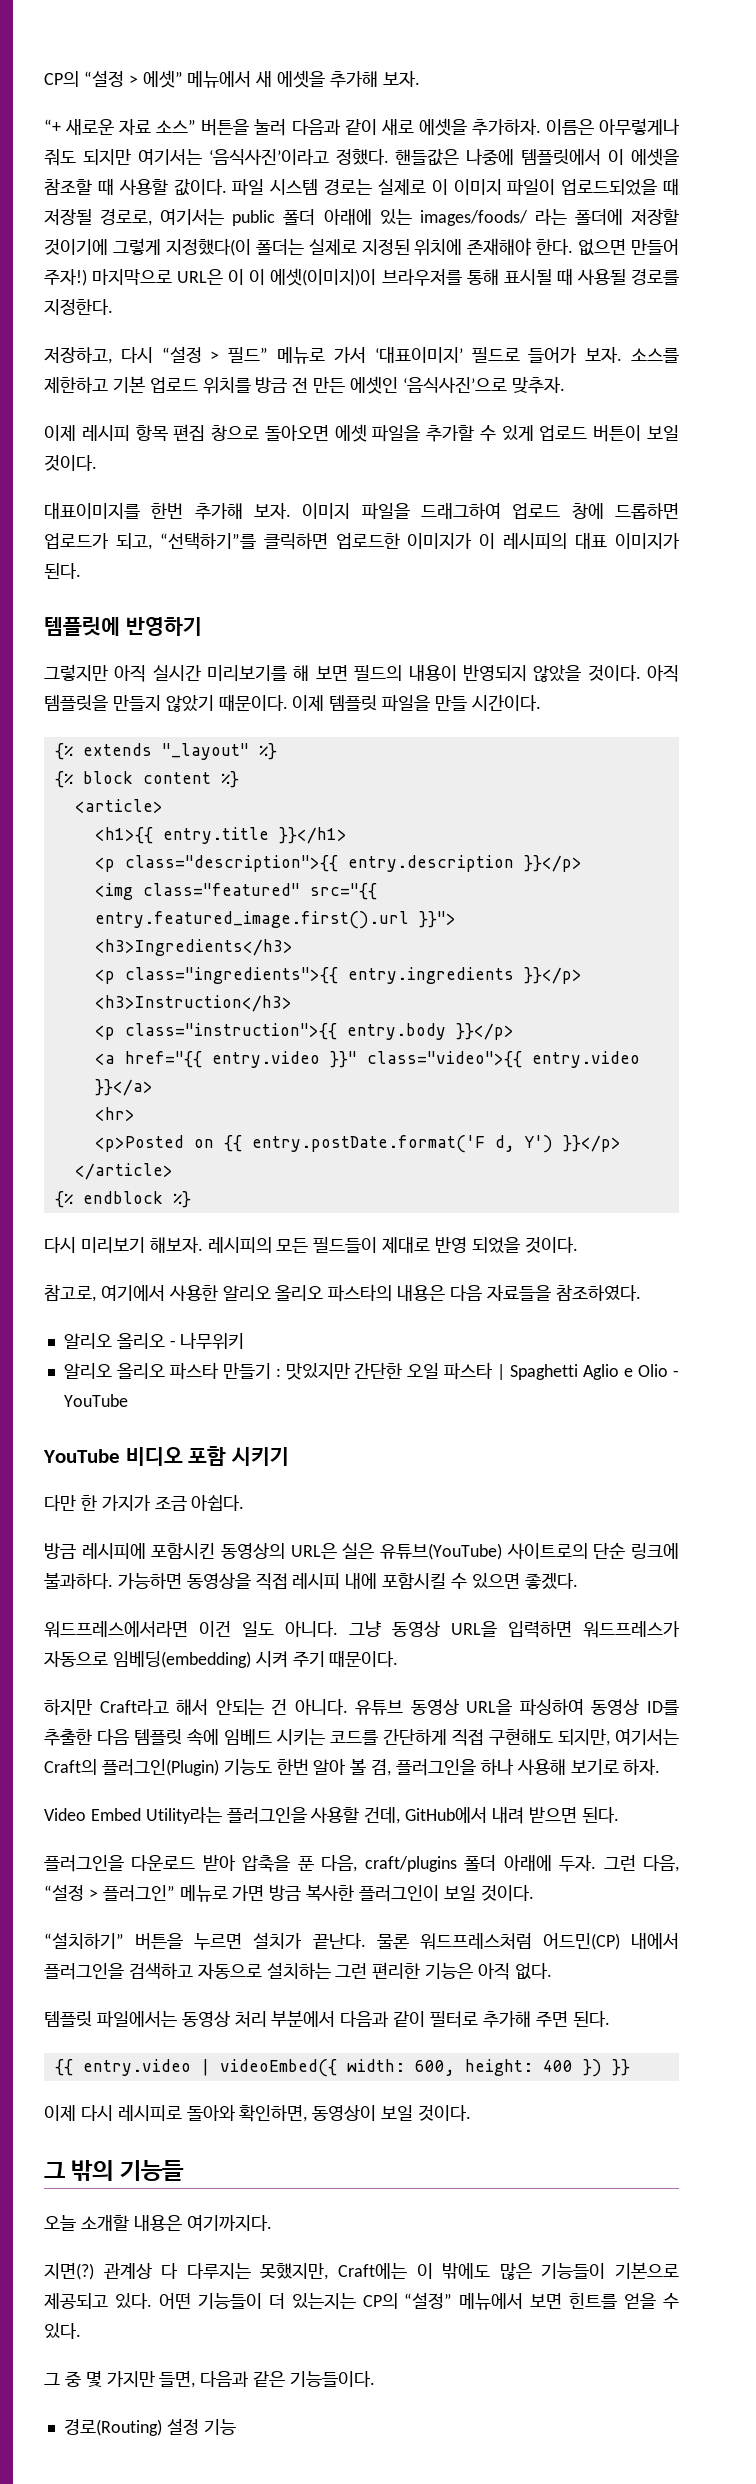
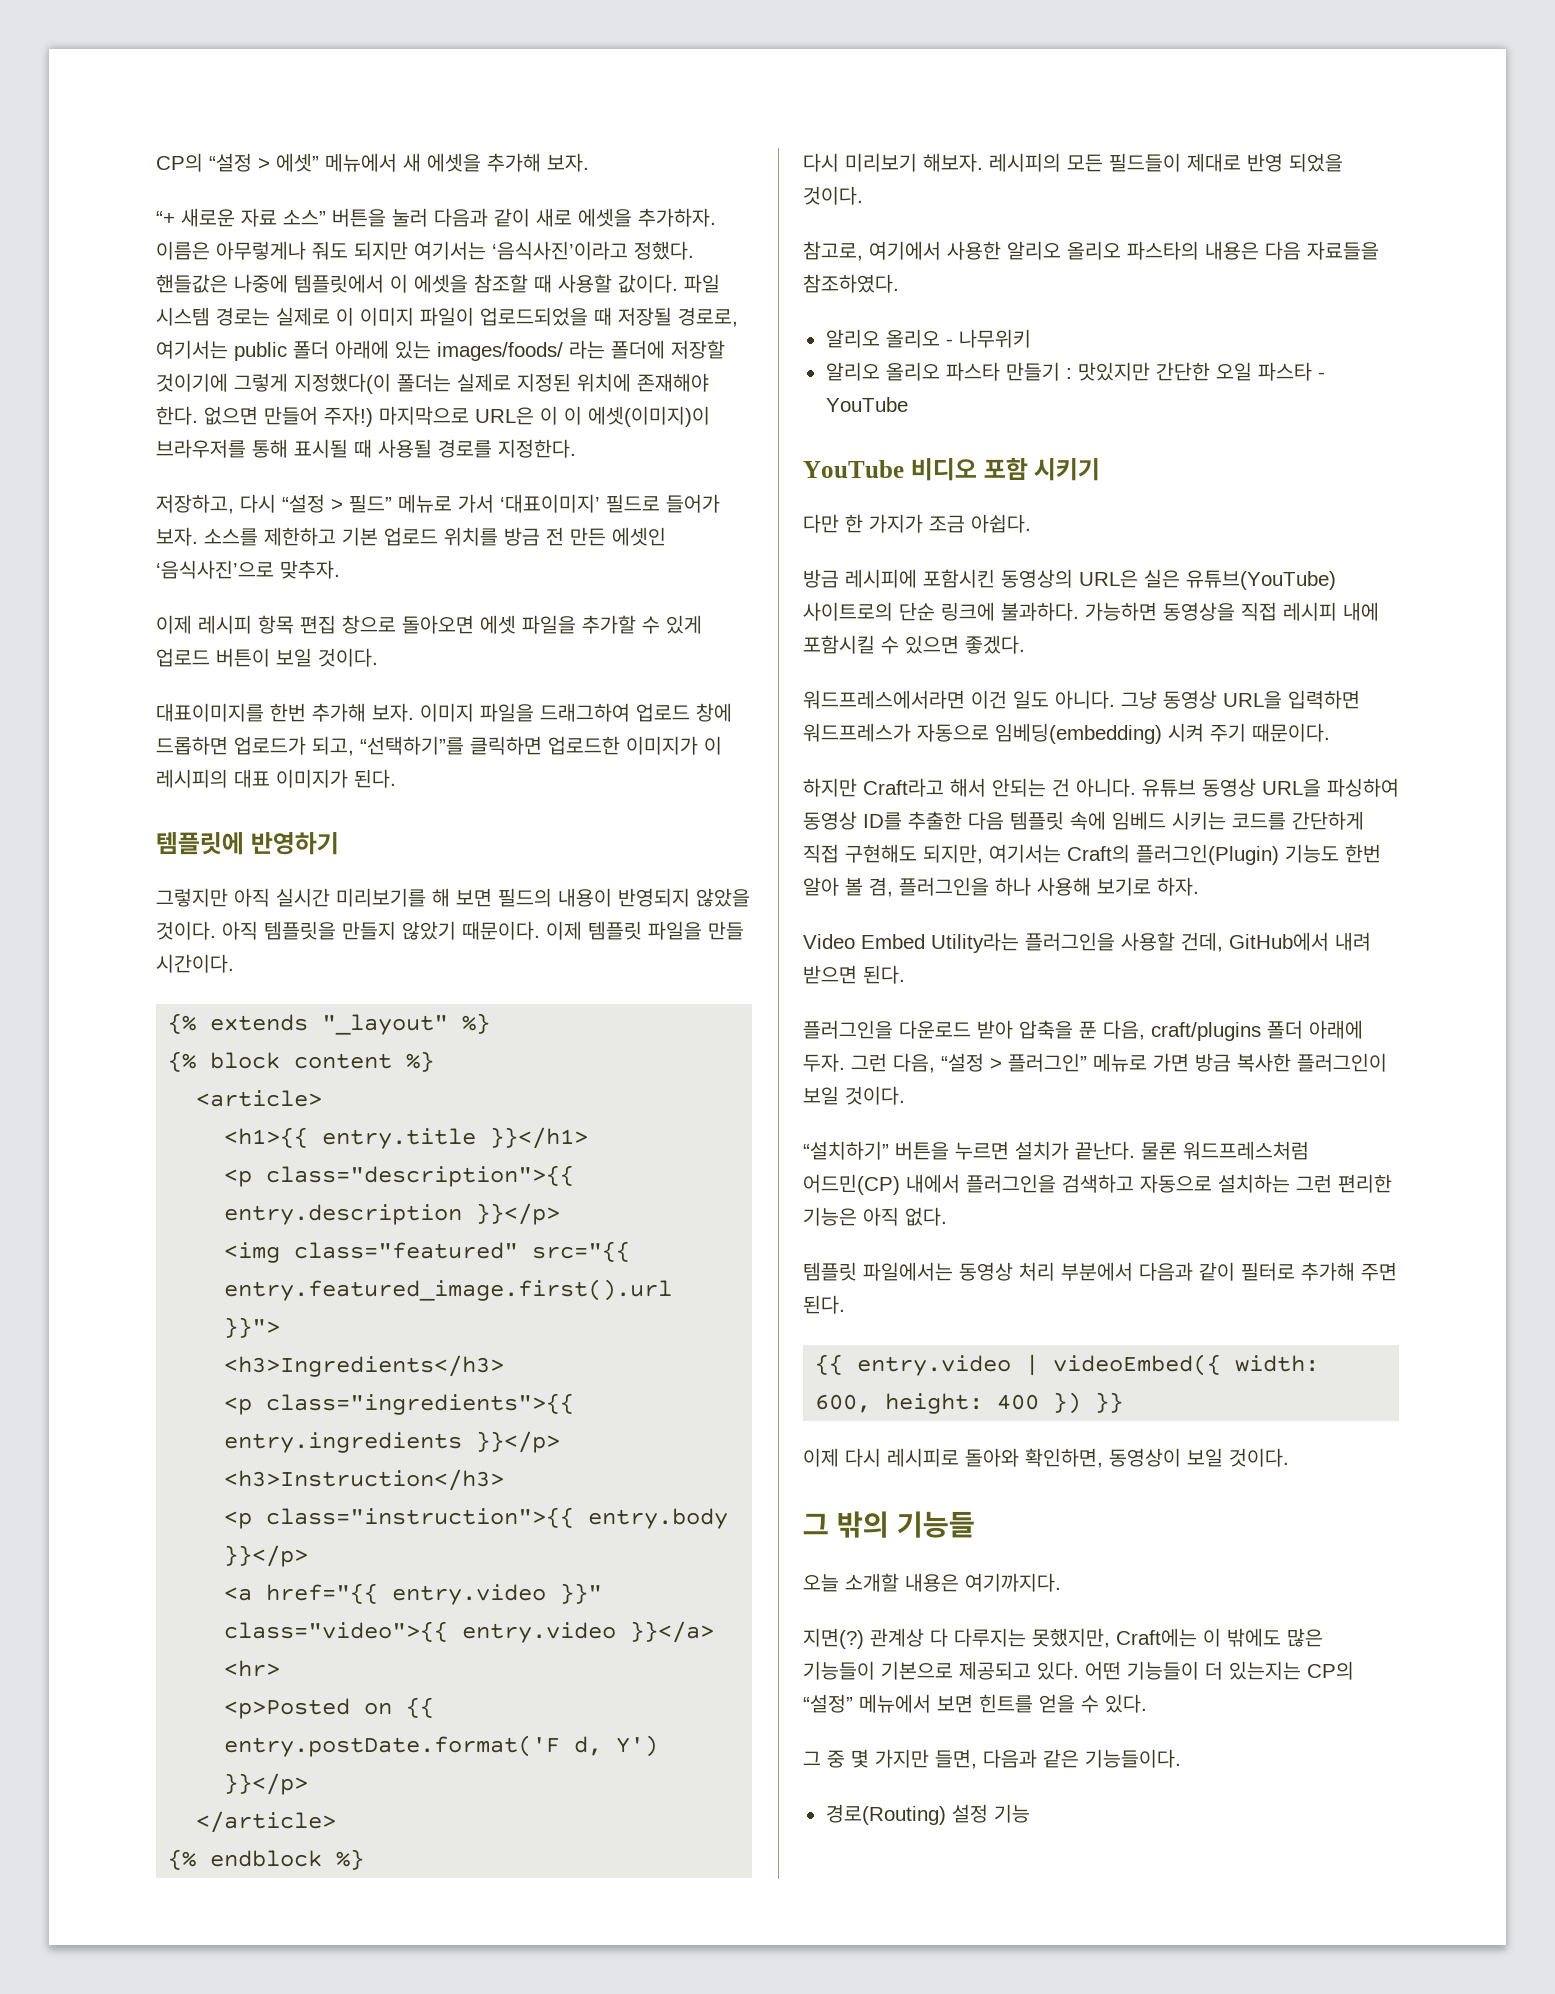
[497,1364,669,1380] | Spaghetti Aglio e Olio -> (1312, 371) none

